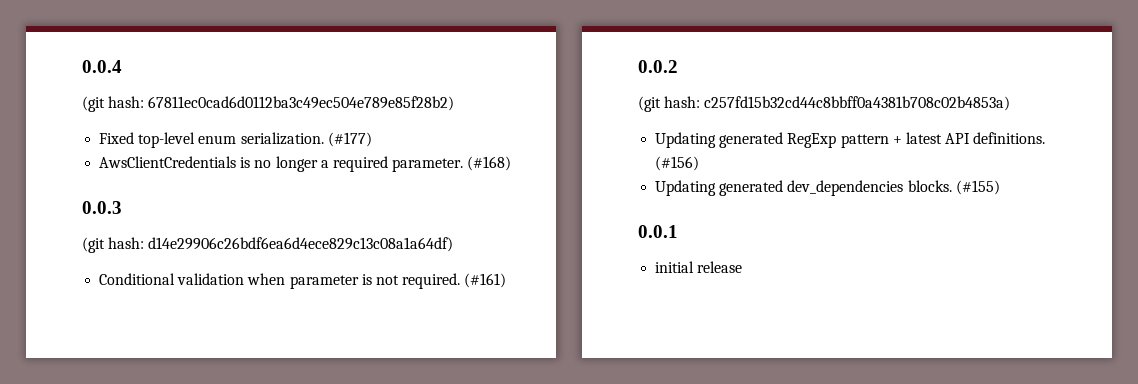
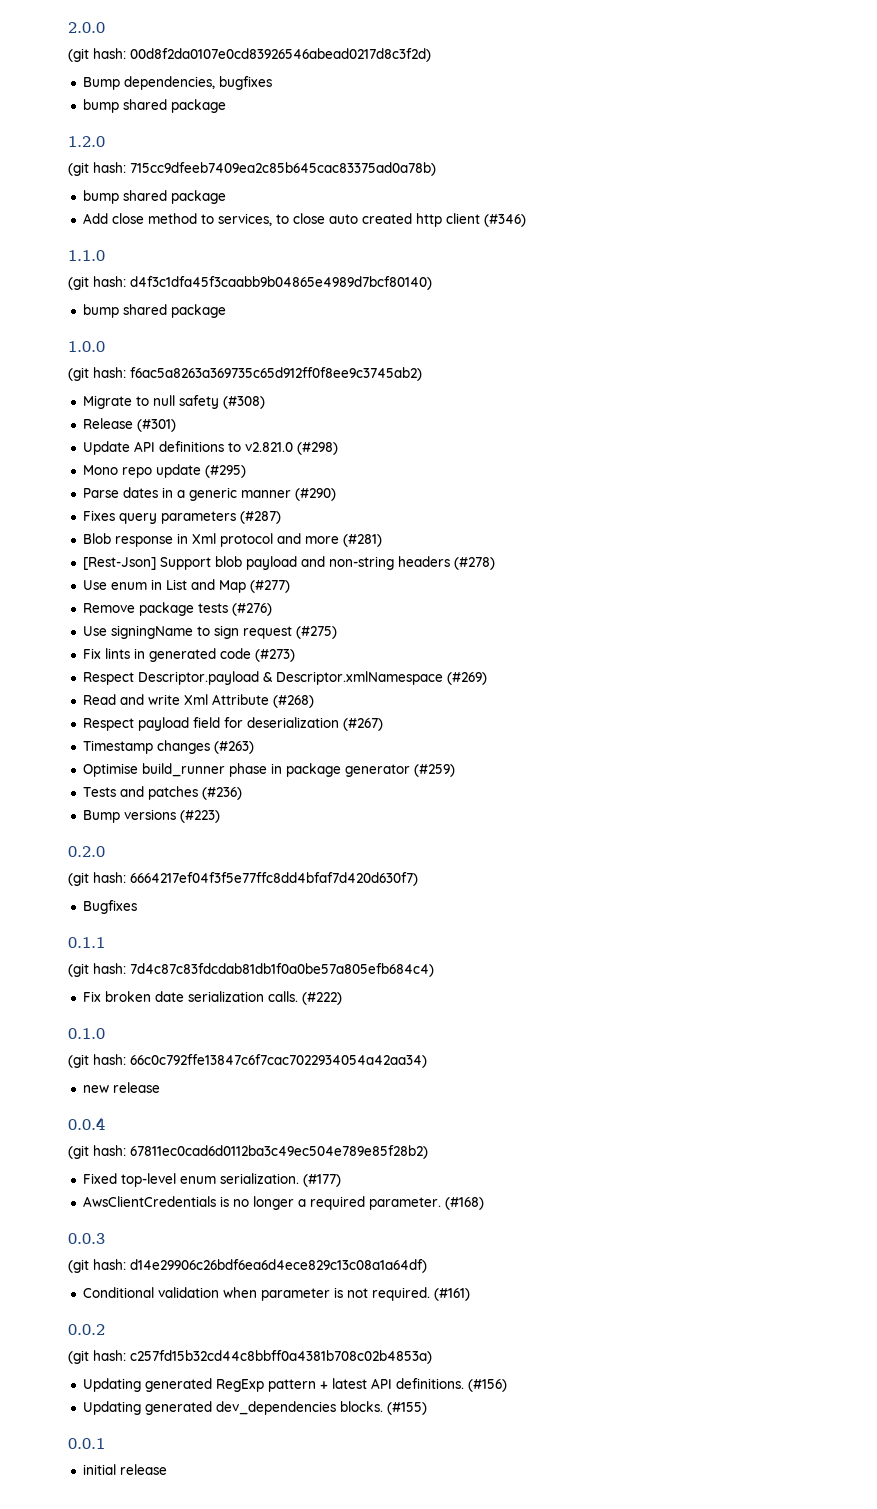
(82, 66) none -> [68,22,105,33] [68,48,431,62] [82,76,272,90] [82,99,226,113] [68,136,105,147] [68,162,436,176] [82,190,226,204] [82,213,526,227] [68,250,105,261] [68,276,432,290] [82,304,226,318] [68,341,105,352] [68,367,422,381] [82,395,265,409] [82,418,176,432] [82,441,338,455] [82,464,246,478] [82,487,336,501] [82,510,281,524] [82,533,382,547] [82,556,495,570] [82,579,290,593] [82,602,272,616] [82,625,337,639] [82,648,295,662] [82,671,487,685] [82,694,314,708] [82,717,383,731] [82,740,254,754] [82,763,455,777] [82,786,242,800] [82,809,220,823] [68,846,105,857] [68,872,418,886] [82,900,137,914] [68,937,105,948] [68,963,434,977] [82,991,342,1005] [68,1028,105,1039] [68,1054,427,1068] [82,1082,160,1093] 2.0.0 // (git hash: 00d8f2da0107e0cd83926546abead0217d8c3f2d) // Bump dependencies, bugfixes // bump shared package // 1.2.0 // (git hash: 715cc9dfeeb7409ea2c85b645cac83375ad0a78b) // bump shared package // Add close method to services, to close auto created http client (#346) // 1.1.0 // (git hash: d4f3c1dfa45f3caabb9b04865e4989d7bcf80140) // bump shared package // 1.0.0 // (git hash: f6ac5a8263a369735c65d912ff0f8ee9c3745ab2) // Migrate to null safety (#308) // Release (#301) // Update API definitions to v2.821.0 (#298) // Mono repo update (#295) // Parse dates in a generic manner (#290) // Fixes query parameters (#287) // Blob response in Xml protocol and more (#281) // [Rest-Json] Support blob payload and non-string headers (#278) // Use enum in List and Map (#277) // Remove package tests (#276) // Use signingName to sign request (#275) // Fix lints in generated code (#273) // Respect Descriptor.payload & Descriptor.xmlNamespace (#269) // Read and write Xml Attribute (#268) // Respect payload field for deserialization (#267) // Timestamp changes (#263) // Optimise build_runner phase in package generator (#259) // Tests and patches (#236) // Bump versions (#223) // 0.2.0 // (git hash: 6664217ef04f3f5e77ffc8dd4bfaf7d420d630f7) // Bugfixes // 0.1.1 // (git hash: 7d4c87c83fdcdab81db1f0a0be57a805efb684c4) // Fix broken date serialization calls. (#222) // 0.1.0 // (git hash: 66c0c792ffe13847c6f7cac7022934054a42aa34) // new release //

